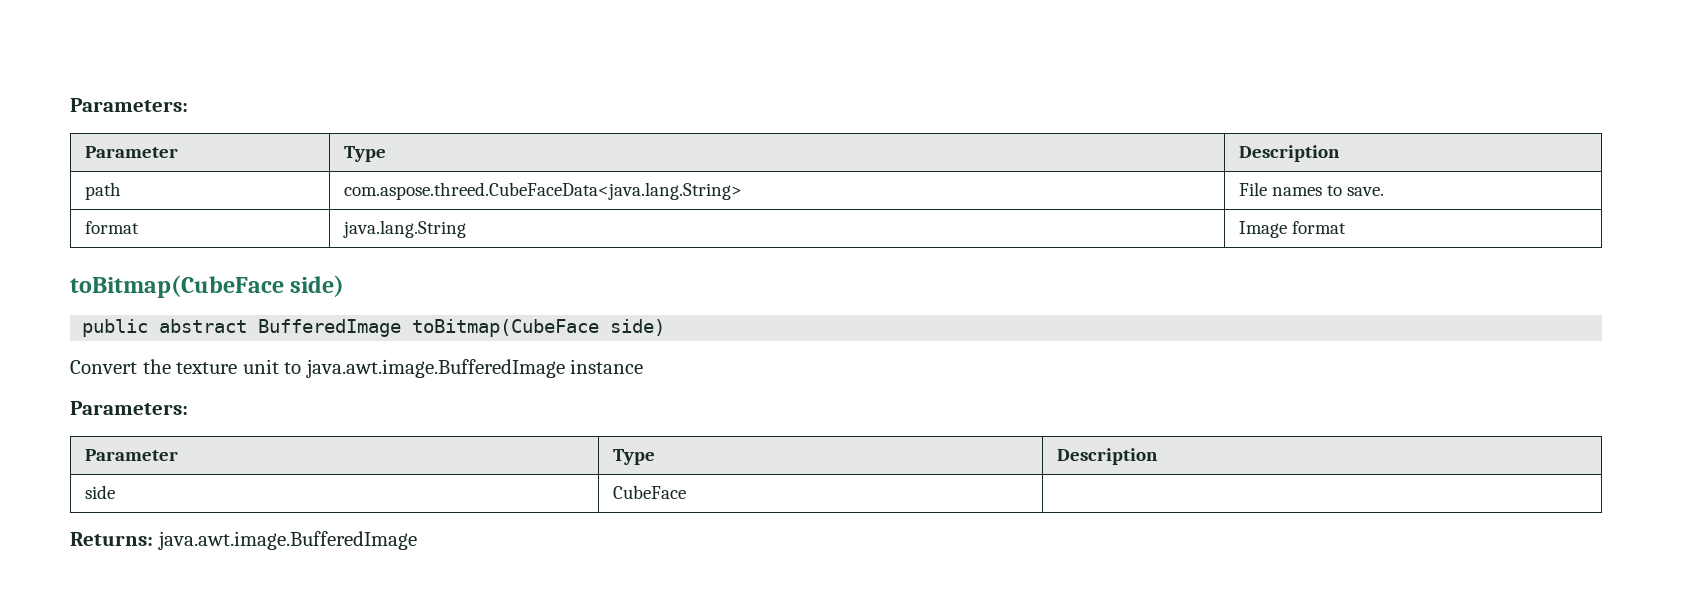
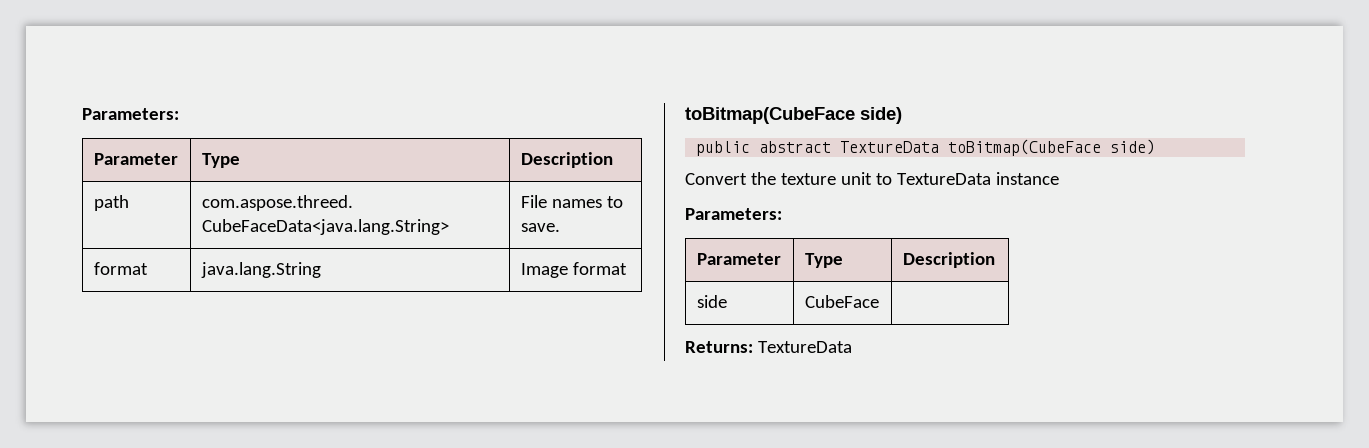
[258,319,402,337] BufferedImage -> [840,141,940,153] TextureData
[305,359,565,378] java.awt.image.BufferedImage -> [896,173,991,185] TextureData
[157,531,417,550] java.awt.image.BufferedImage -> [757,341,852,353] TextureData

